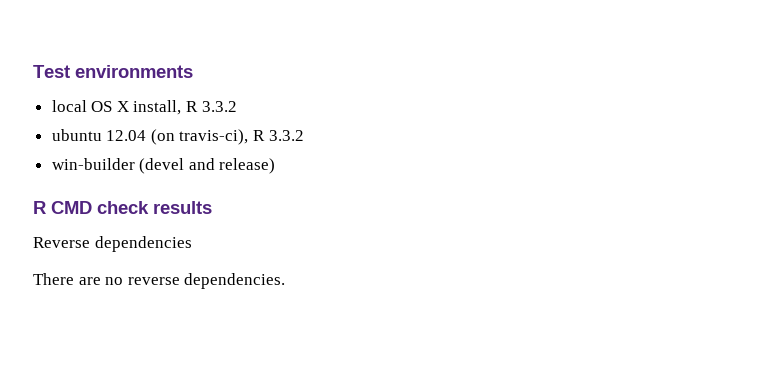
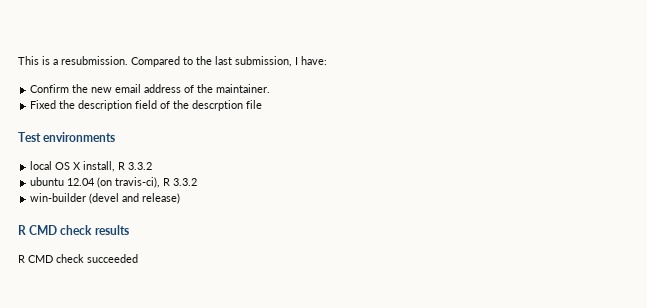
(33, 71) none -> [18,56,327,67] [30,84,271,93] [30,100,263,111] This is a resubmission. Compared to the last submission, I have: // Confirm the new email address of the maintainer. // Fixed the description field of the descrption file //
[33,236,192,252] [33,273,286,289] Reverse dependencies // There are no reverse dependencies. -> [18,254,138,263] R CMD check succeeded

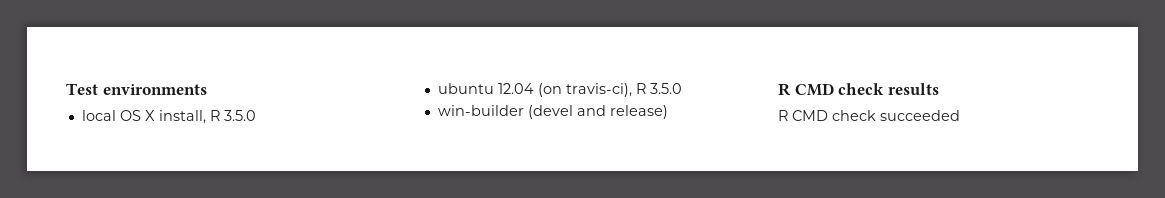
[18,56,327,67] [30,84,271,93] [30,100,263,111] This is a resubmission. Compared to the last submission, I have: // Confirm the new email address of the maintainer. // Fixed the description field of the descrption file // -> (66, 89) none
[128,162,153,170] 3.3.2 -> [223,110,256,121] 3.5.0
[173,178,198,186] 3.3.2 -> [649,83,682,94] 3.5.0

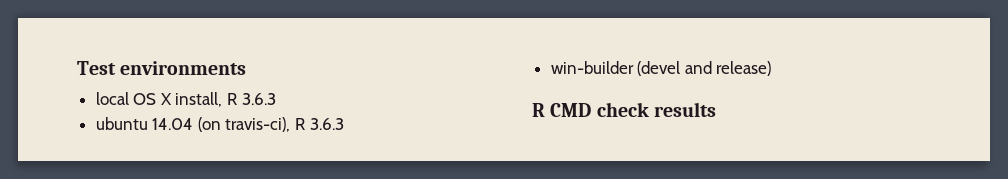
[223,110,256,121] 3.5.0 -> [241,93,276,105] 3.6.3
[497,83,534,94] 12.04 -> [152,118,194,130] 14.04
[649,83,682,94] 3.5.0 -> [309,118,344,130] 3.6.3
[778,110,960,121] // R CMD check succeeded -> (716, 109) none

